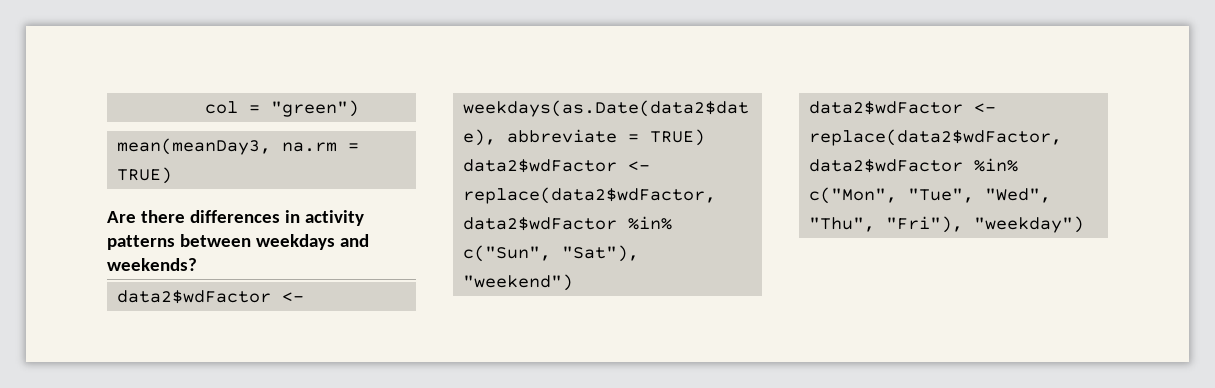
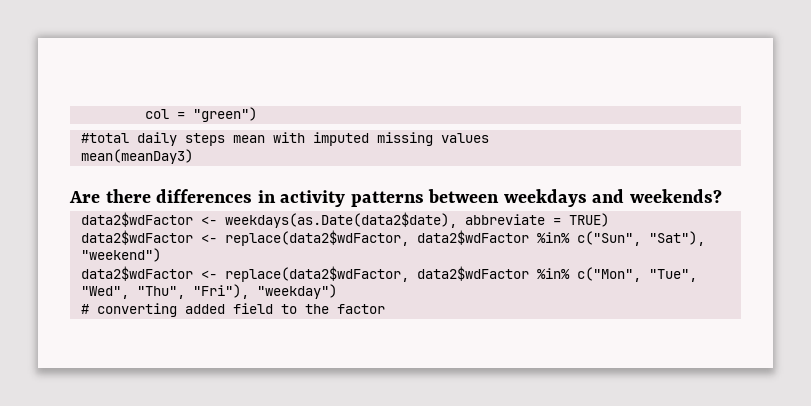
[117,138,360,155] [117,167,173,184] mean(meanDay3, na.rm = TRUE) -> [80,132,489,146] [80,149,193,164] #total daily steps mean with imputed missing values // mean(meanDay3)
(1085, 224) none -> [80,303,385,317] // # converting added field to the factor

